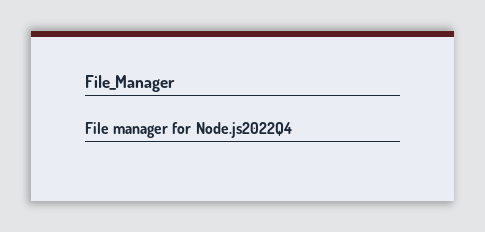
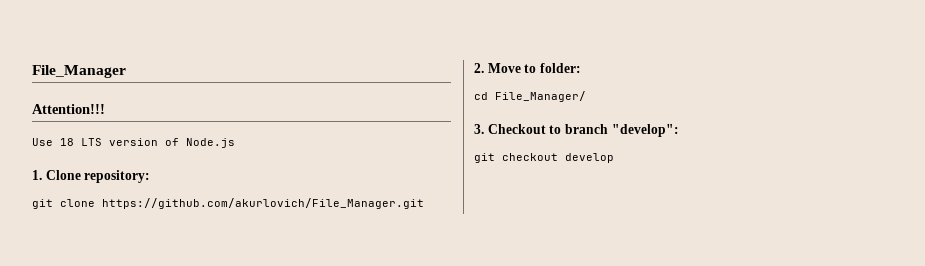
[85,122,292,138] File manager for Node.js2022Q4 -> [32,104,105,114] [32,138,235,148] [32,170,151,183] [32,198,424,209] [474,63,581,73] [474,91,586,102] [474,124,679,137] [474,153,614,163] Attention!!! // Use 18 LTS version of Node.js // 1. Сlone repository: // git clone https://github.com/akurlovich/File_Manager.git // 2. Move to folder: // cd File_Manager/ // 3. Checkout to branch "develop": // git checkout develop

